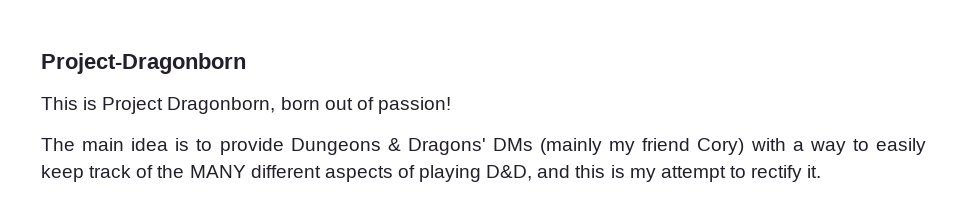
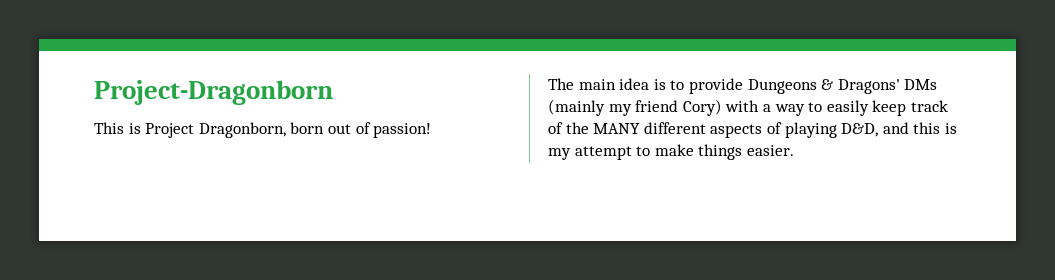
[751,165,822,182] rectify it. -> [654,144,794,160] make things easier.

